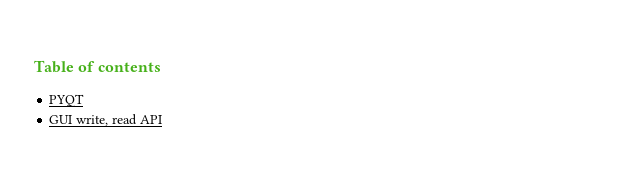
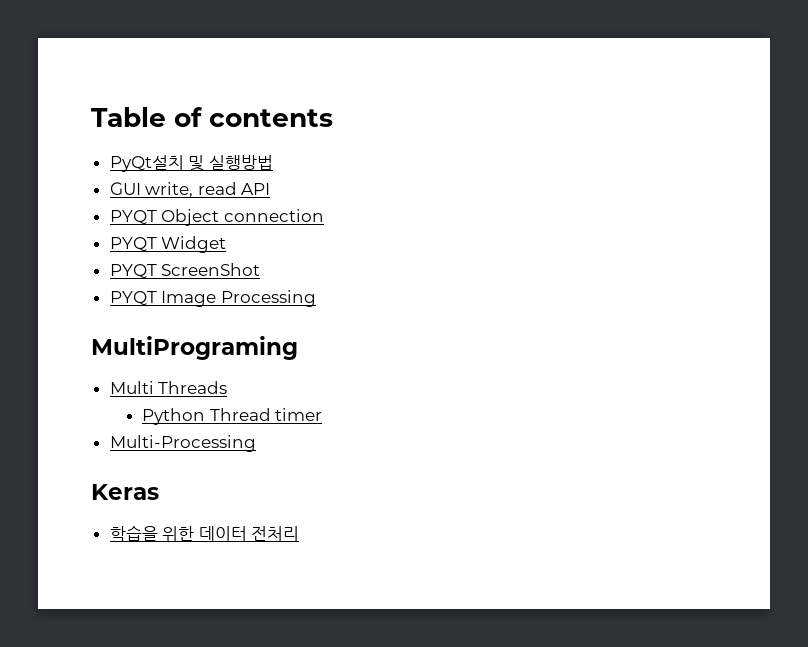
[49,94,85,107] PYQT -> [109,155,273,172] PyQt설치 및 실행방법
(163, 119) none -> [109,209,324,226] [109,236,227,253] [109,263,261,279] [109,290,316,307] [91,336,298,360] [109,381,228,394] [142,408,323,425] [109,435,256,452] [91,484,159,500] [109,525,300,541] // PYQT Object connection // PYQT Widget // PYQT ScreenShot // PYQT Image Processing // MultiPrograming // Multi Threads // Python Thread timer // Multi-Processing // Keras // 학습을 위한 데이터 전처리

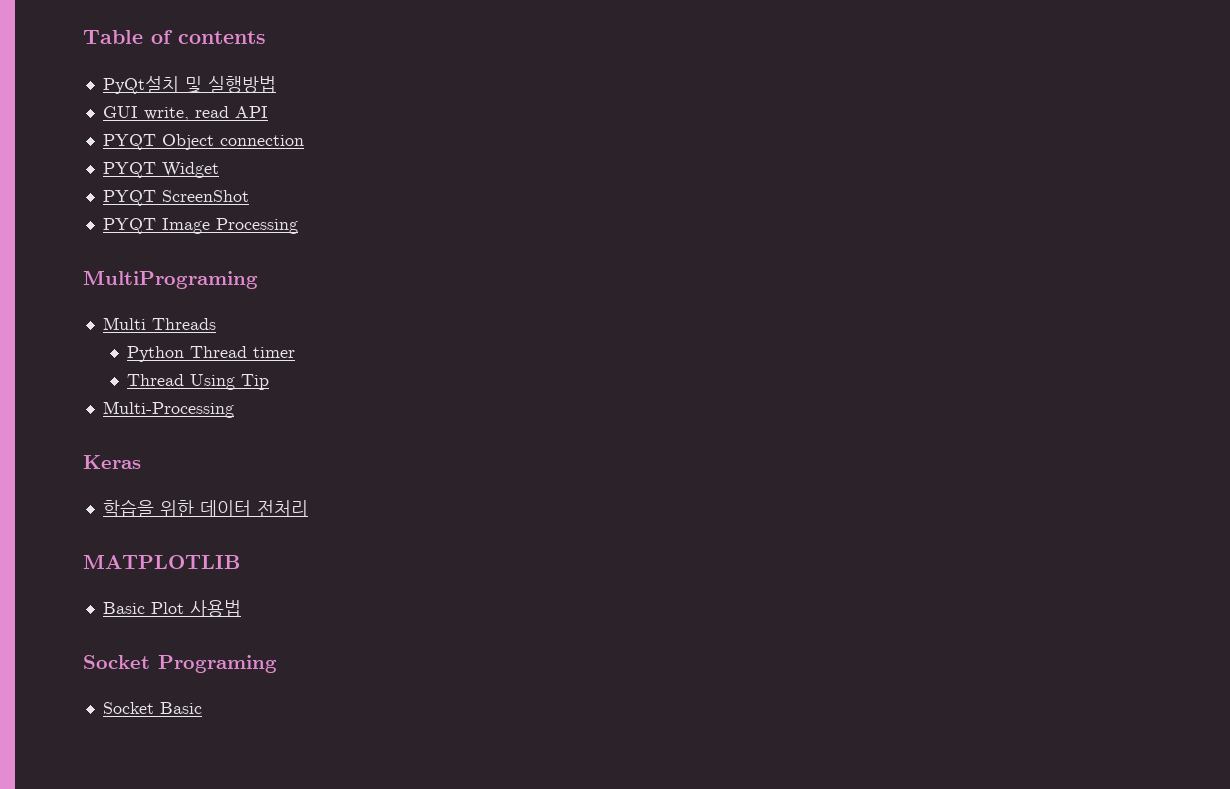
(323, 414) none -> [127,374,270,390] // Thread Using Tip
(300, 533) none -> [83,554,240,569] [102,600,241,617] [83,655,277,673] [102,702,202,714] // MATPLOTLIB // Basic Plot 사용법 // Socket Programing // Socket Basic

